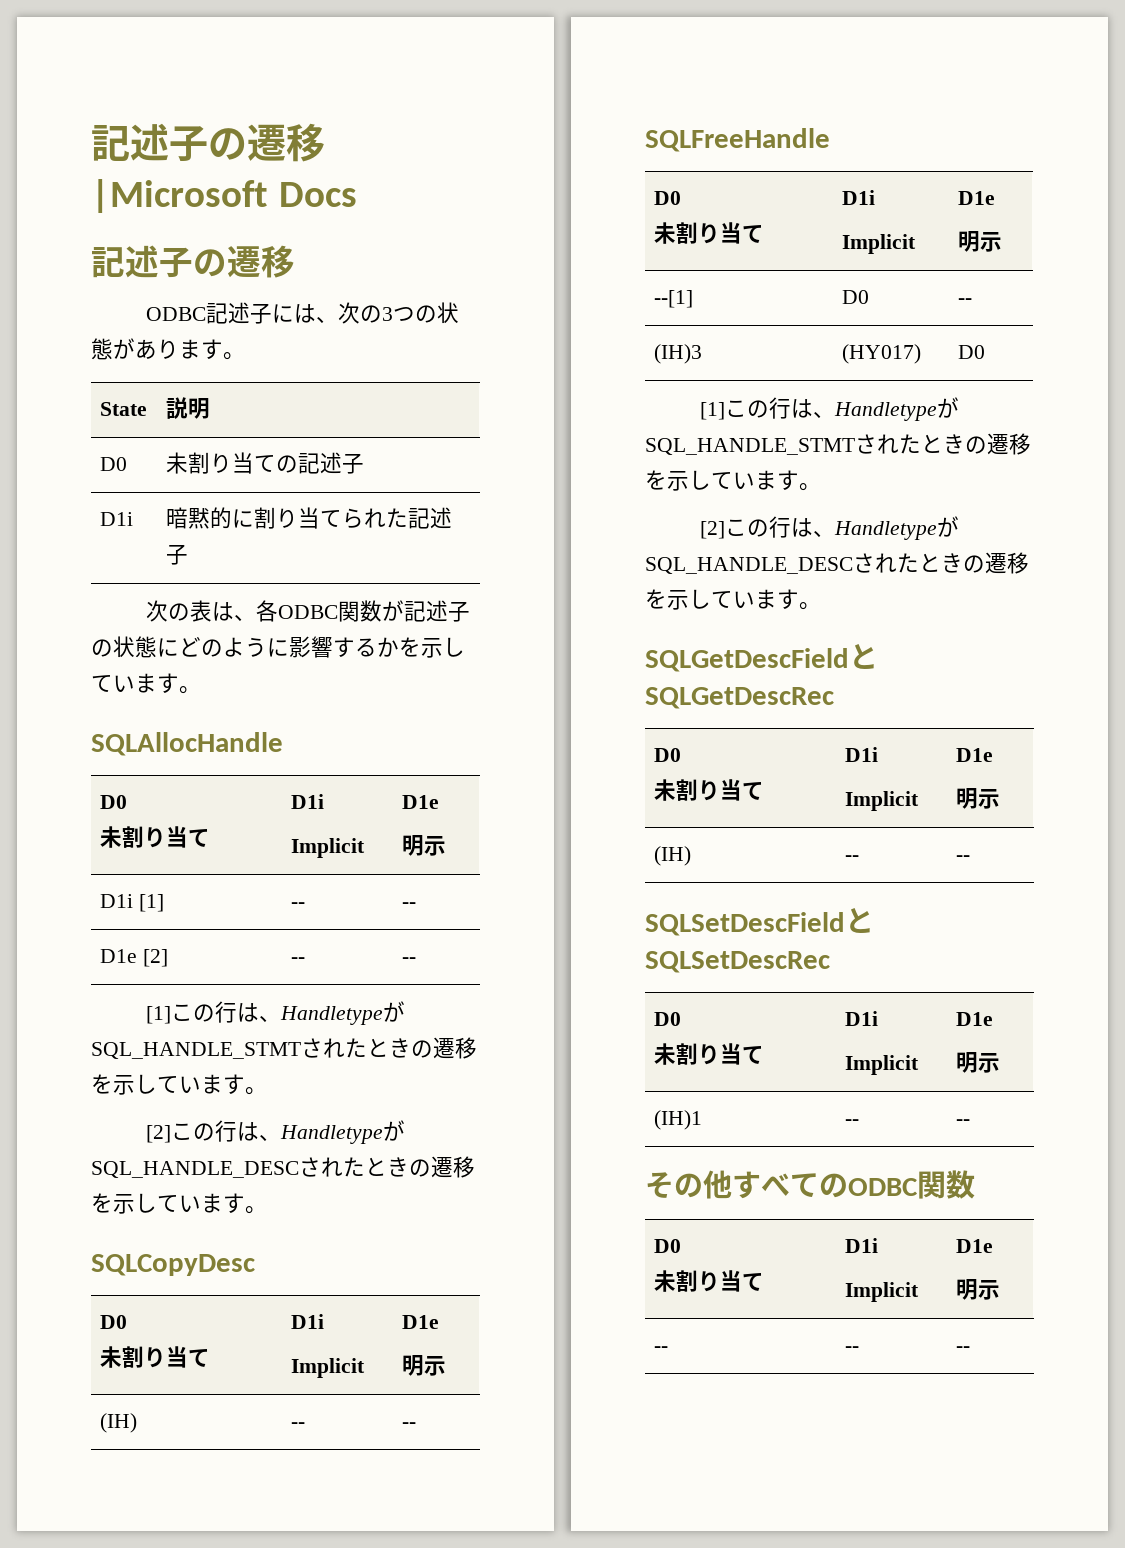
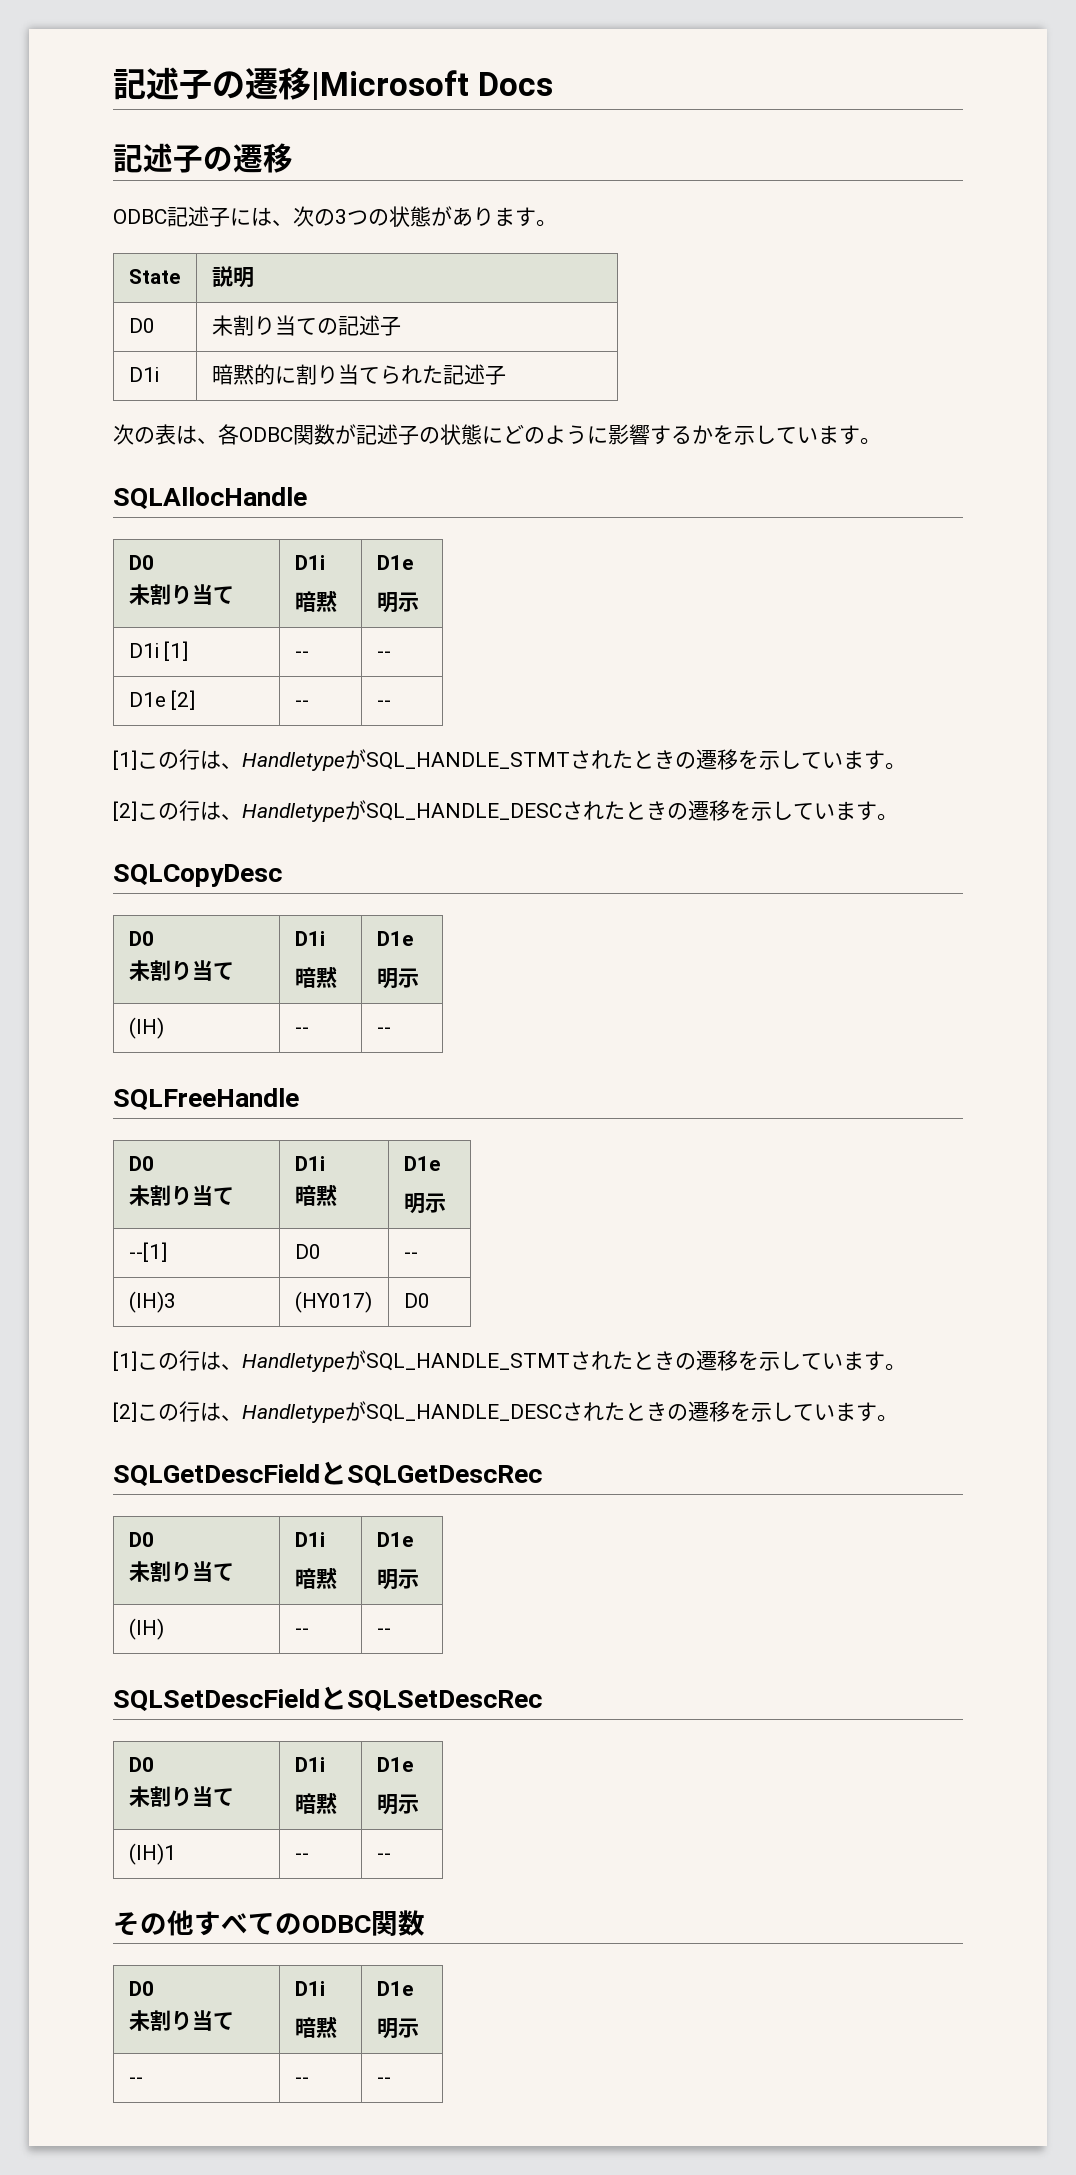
[291,838,366,858] Implicit -> [294,590,337,612] 暗黙
[291,1358,366,1378] Implicit -> [294,966,337,988] 暗黙
[842,234,917,254] Implicit -> [294,1184,337,1206] 暗黙
[845,791,920,811] Implicit -> [294,1567,337,1589] 暗黙
[845,1055,920,1075] Implicit -> [294,1792,337,1814] 暗黙
[845,1282,920,1302] Implicit -> [294,2016,337,2038] 暗黙

